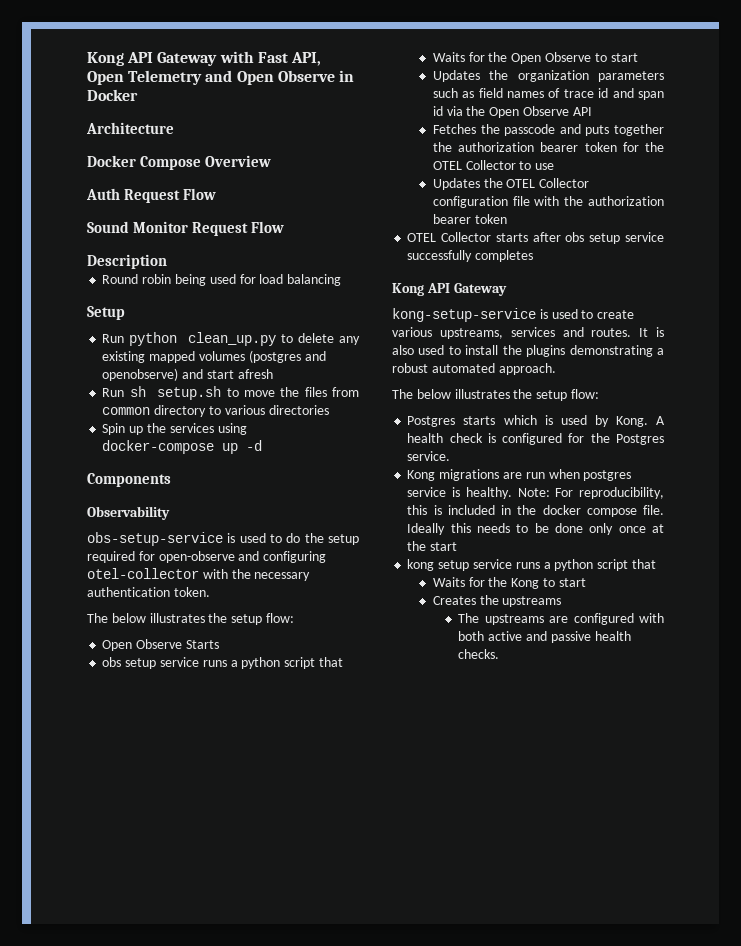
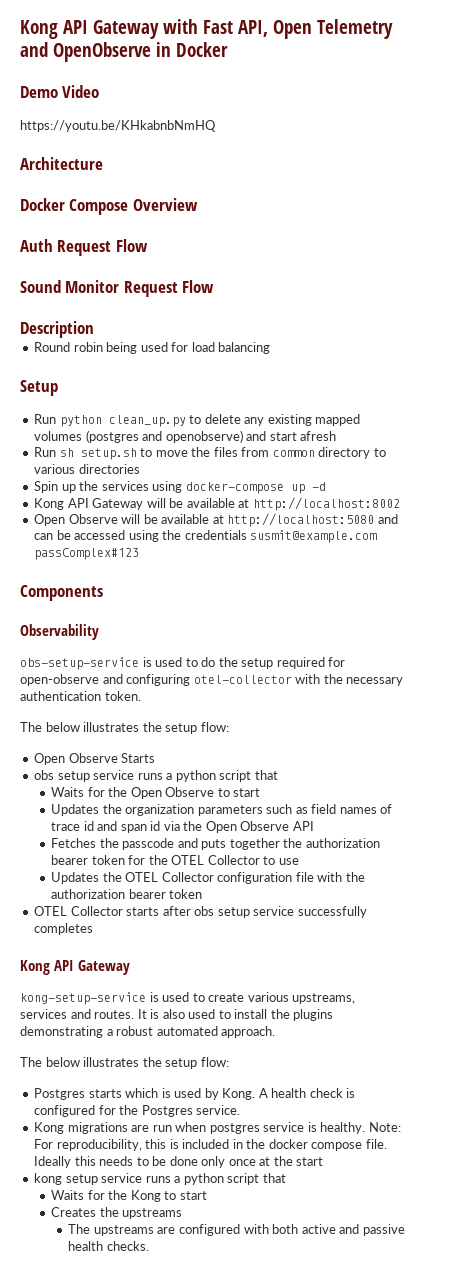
[236,70,335,85] Open Observe -> [53,42,151,62] OpenObserve
(138, 95) none -> [20,85,100,98] [20,120,216,132] // Demo Video // https://youtu.be/KHkabnbNmHQ
(263, 445) none -> [34,497,400,511] [34,513,398,527] [34,530,378,543] [34,548,140,560] // Kong API Gateway will be available at http://localhost:8002 // Open Observe will be available at http://localhost:5080 and can be accessed using the credentials susmit@example.com passComplex#123

